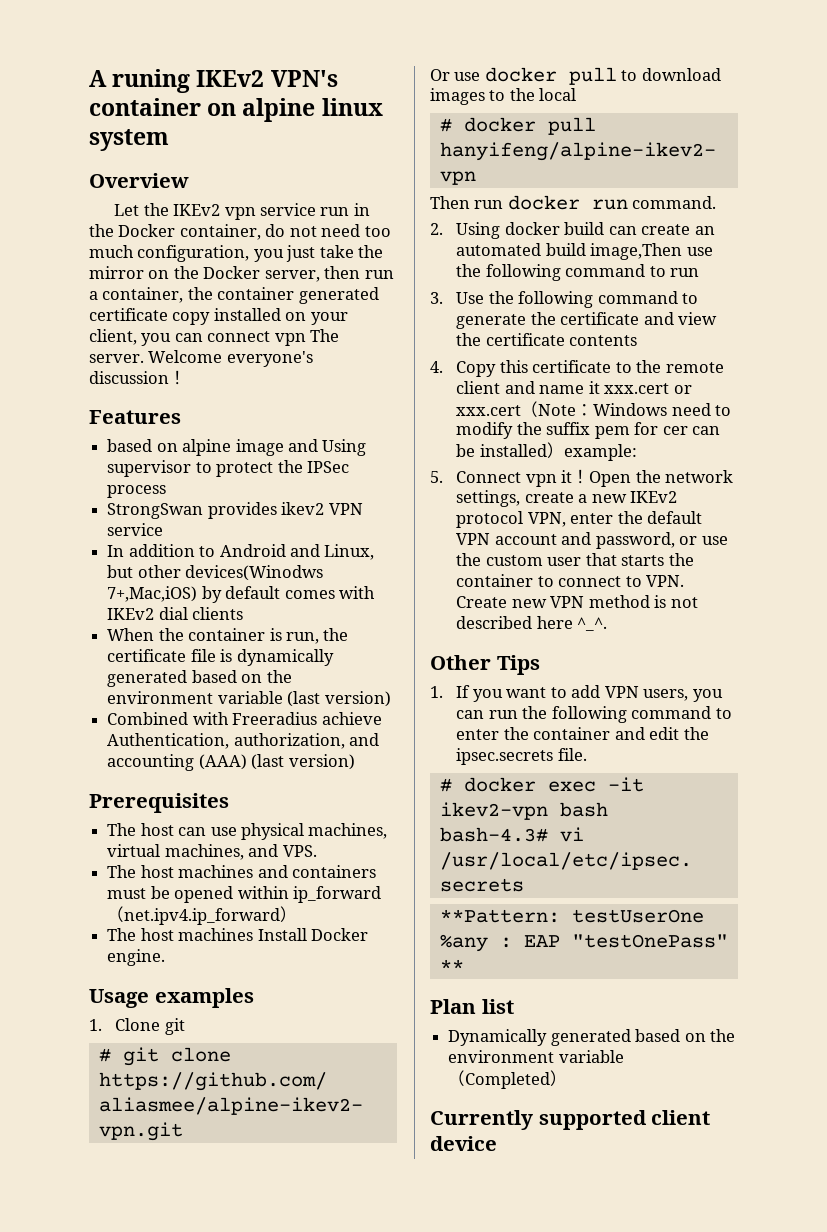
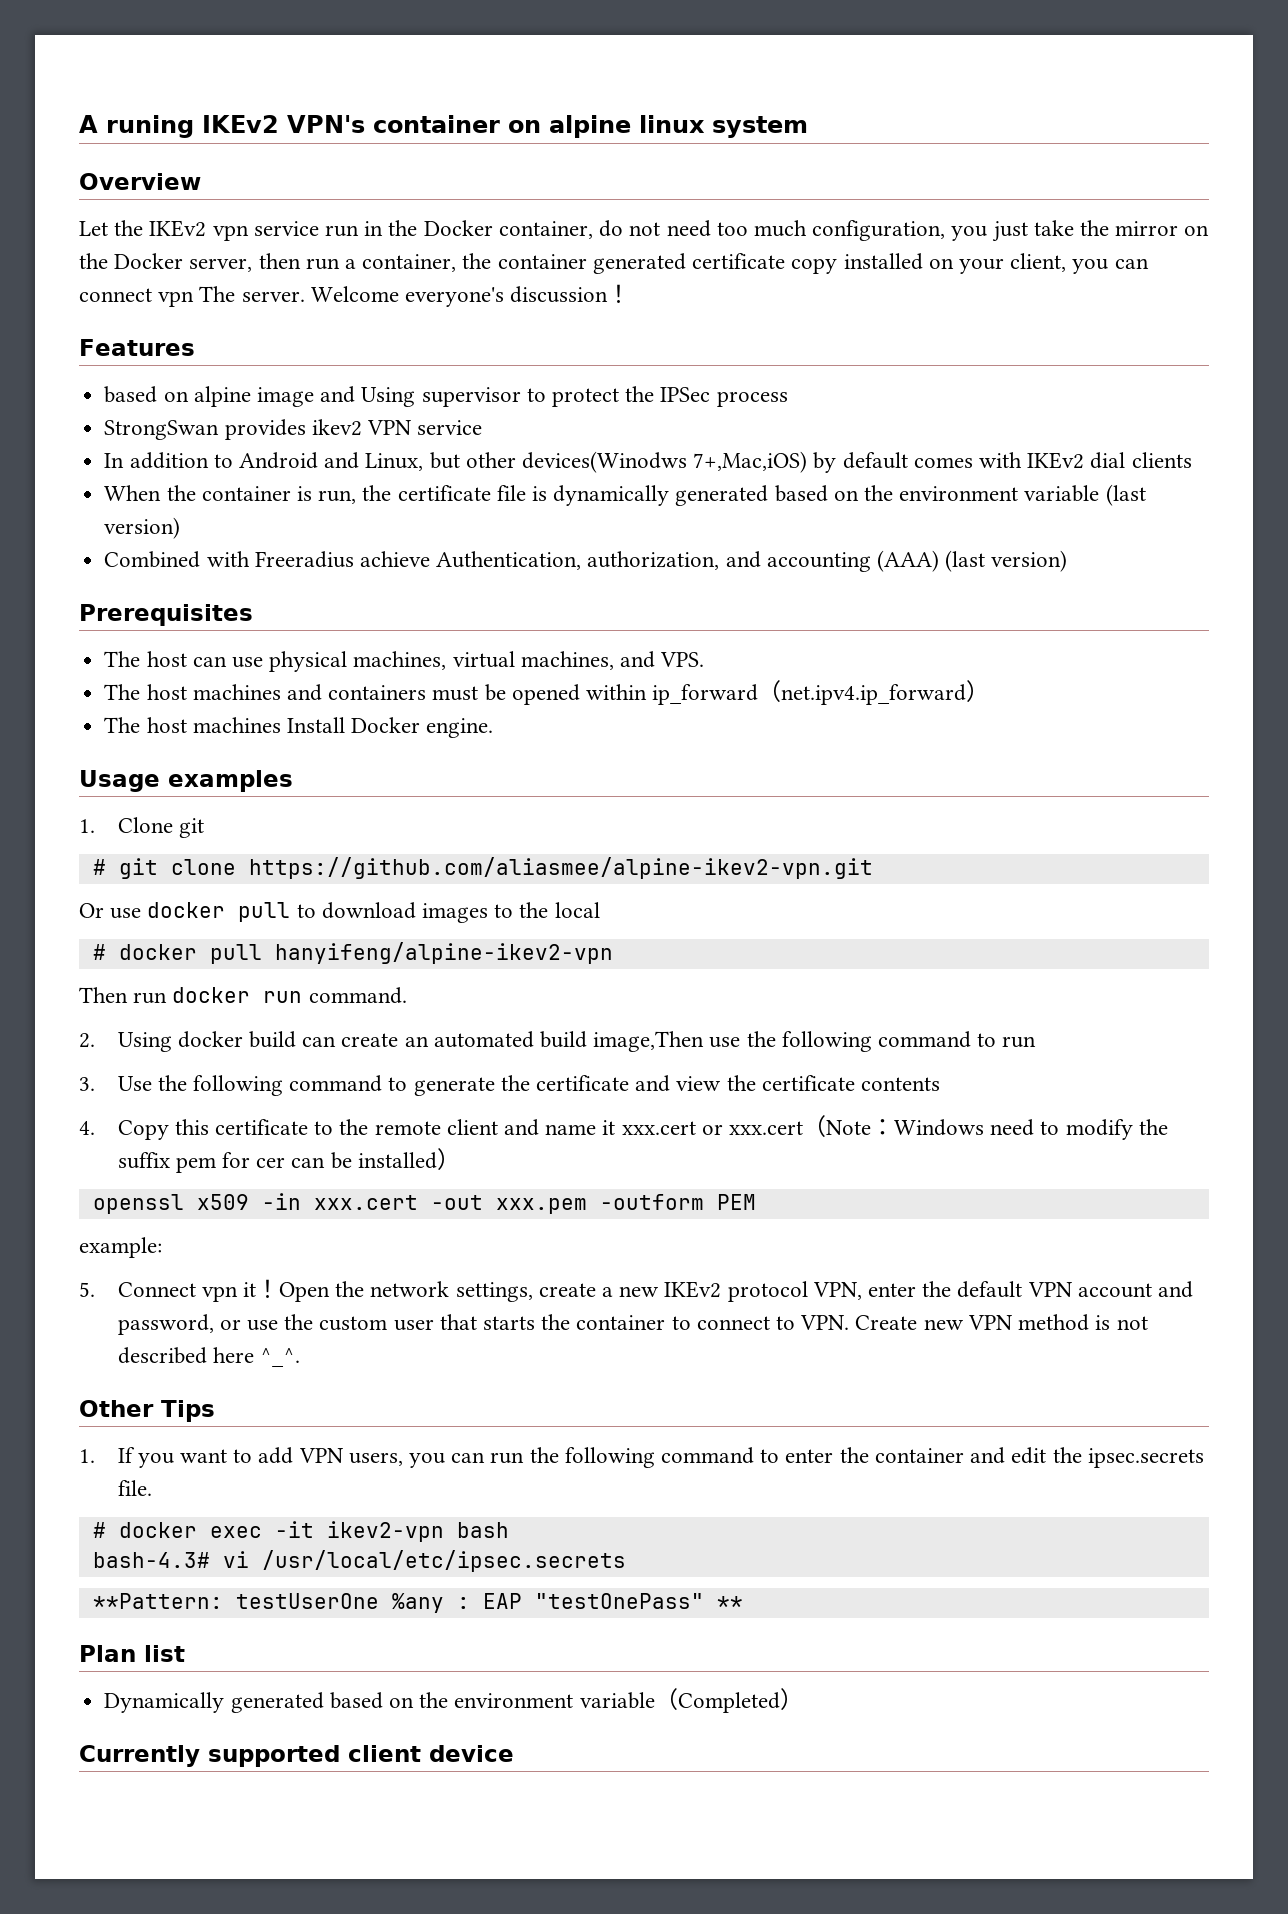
(564, 450) none -> [92,1193,756,1214] // openssl x509 -in xxx.cert -out xxx.pem -outform PEM //

